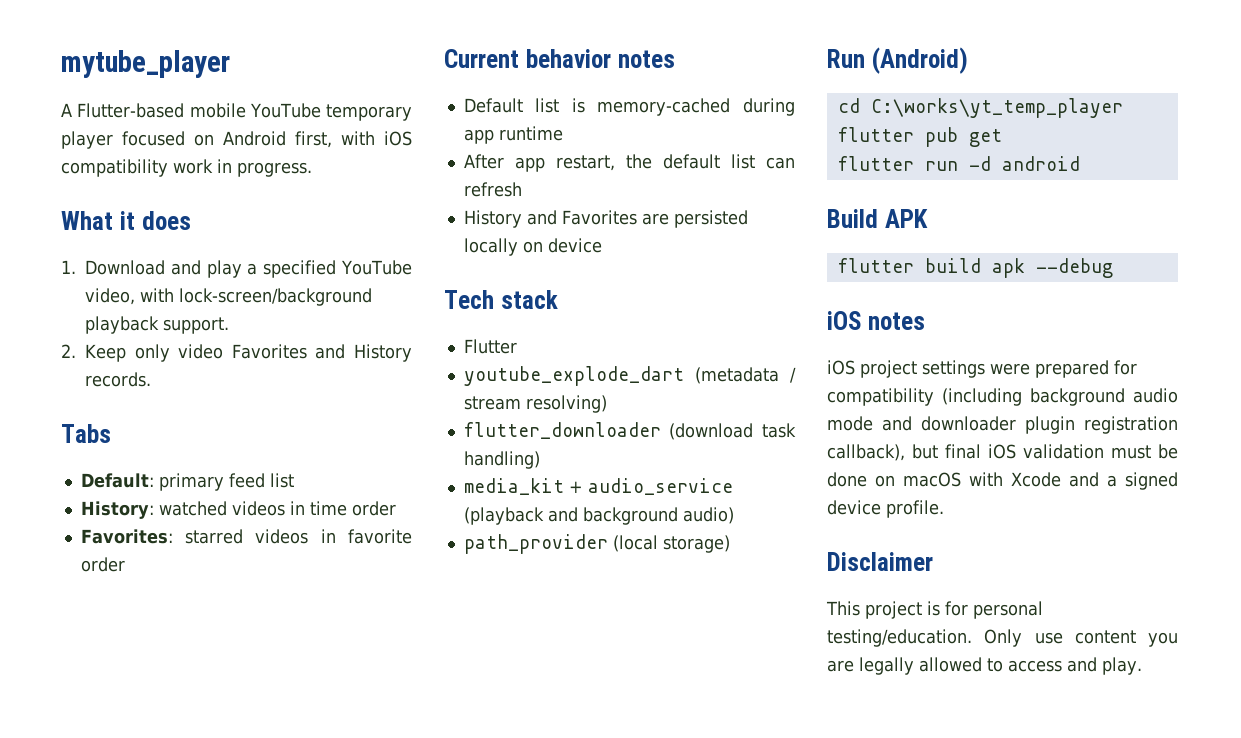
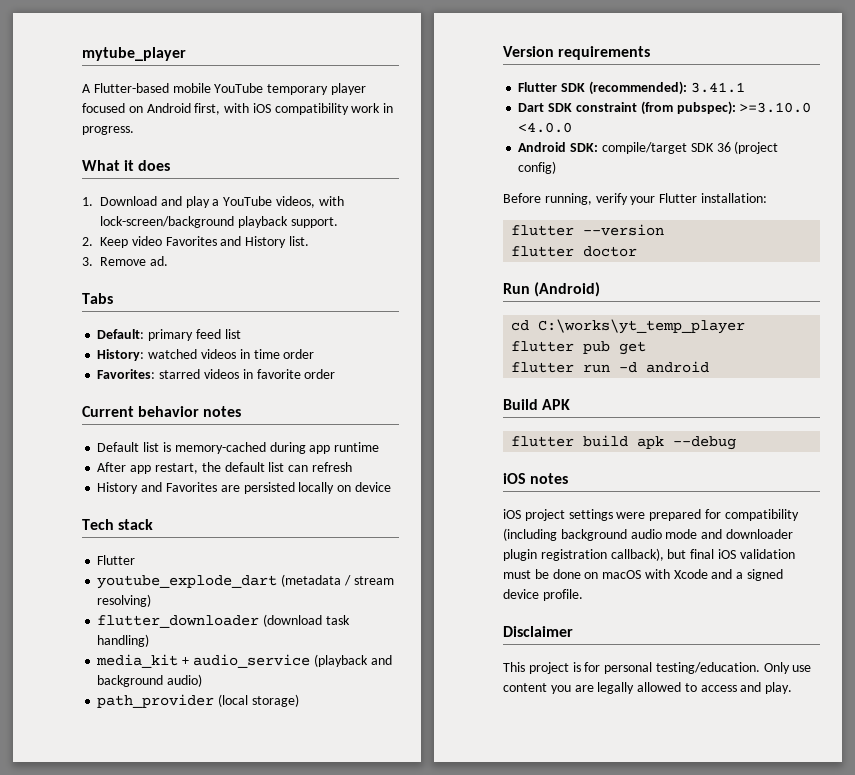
[263,260,413,278] [85,288,135,305] specified YouTube video, -> [223,196,315,208] YouTube videos,
[134,344,170,362] only -> (128, 242) none
[85,372,151,387] records. -> [288,236,309,246] [82,256,168,266] list. // 3. Remove ad.
(730, 544) none -> [503,46,651,60] [518,81,745,95] [518,101,812,115] [518,122,573,133] [518,141,779,154] [518,161,557,174] [503,193,767,205] [511,224,665,236] [511,246,638,257] // Version requirements // Flutter SDK (recommended): 3.41.1 // Dart SDK constraint (from pubspec): >=3.10.0 <4.0.0 // Android SDK: compile/target SDK 36 (project config) // Before running, verify your Flutter installation: // flutter --version // flutter doctor

